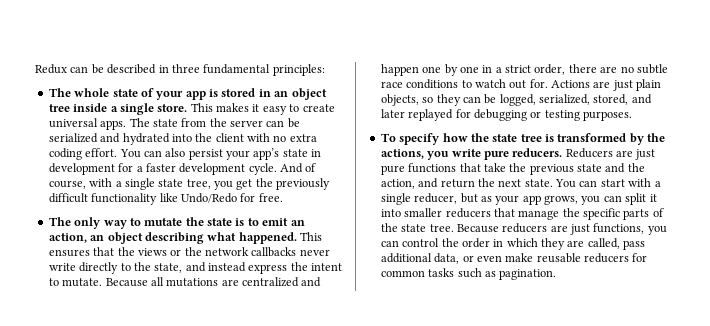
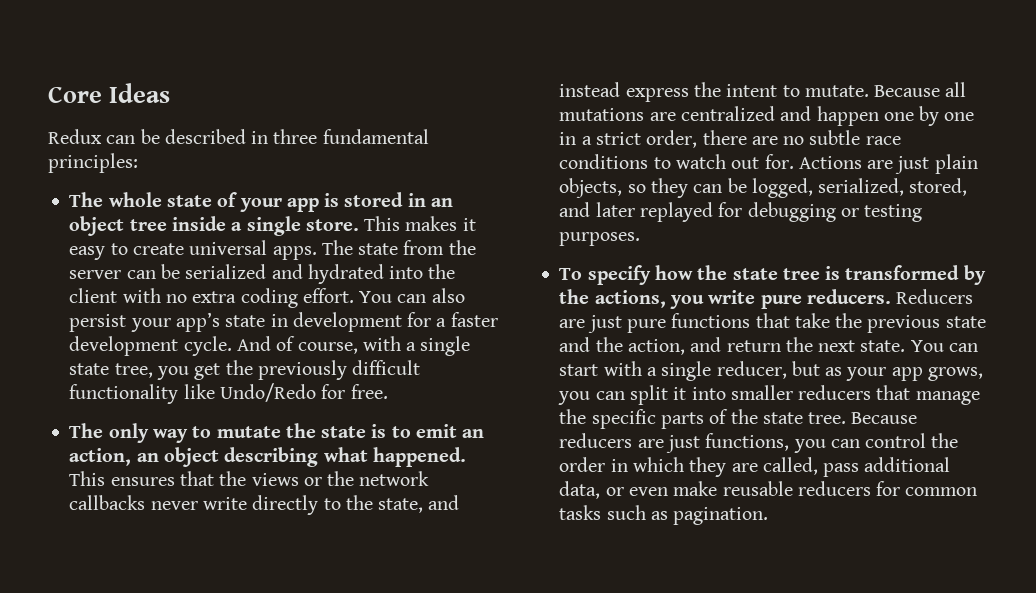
(35, 69) none -> [48,83,171,103] Core Ideas //

